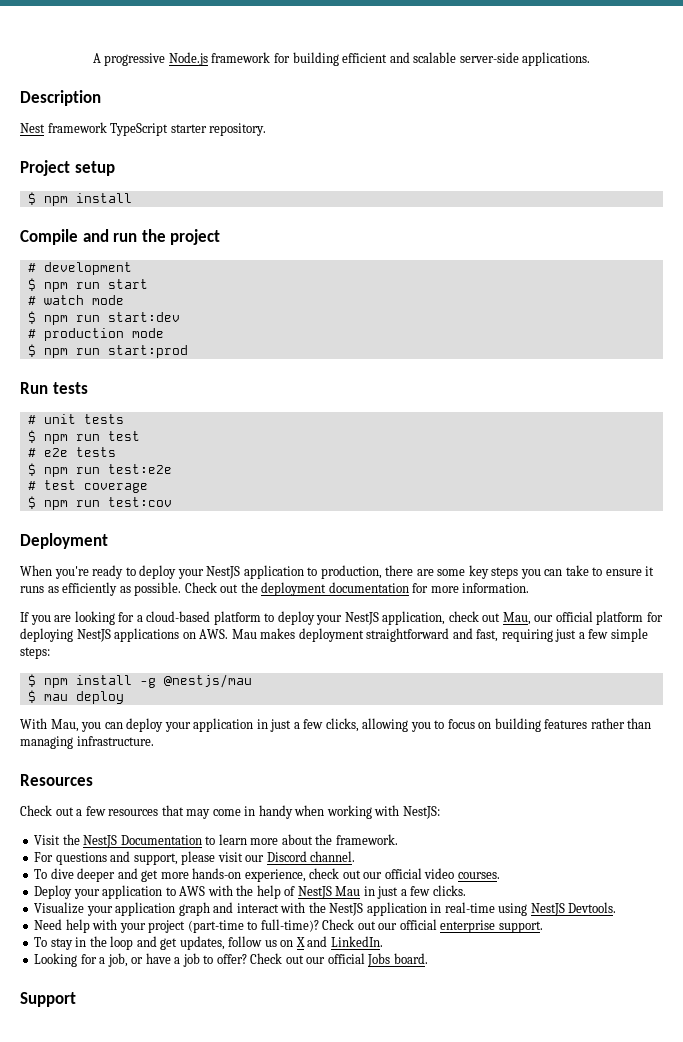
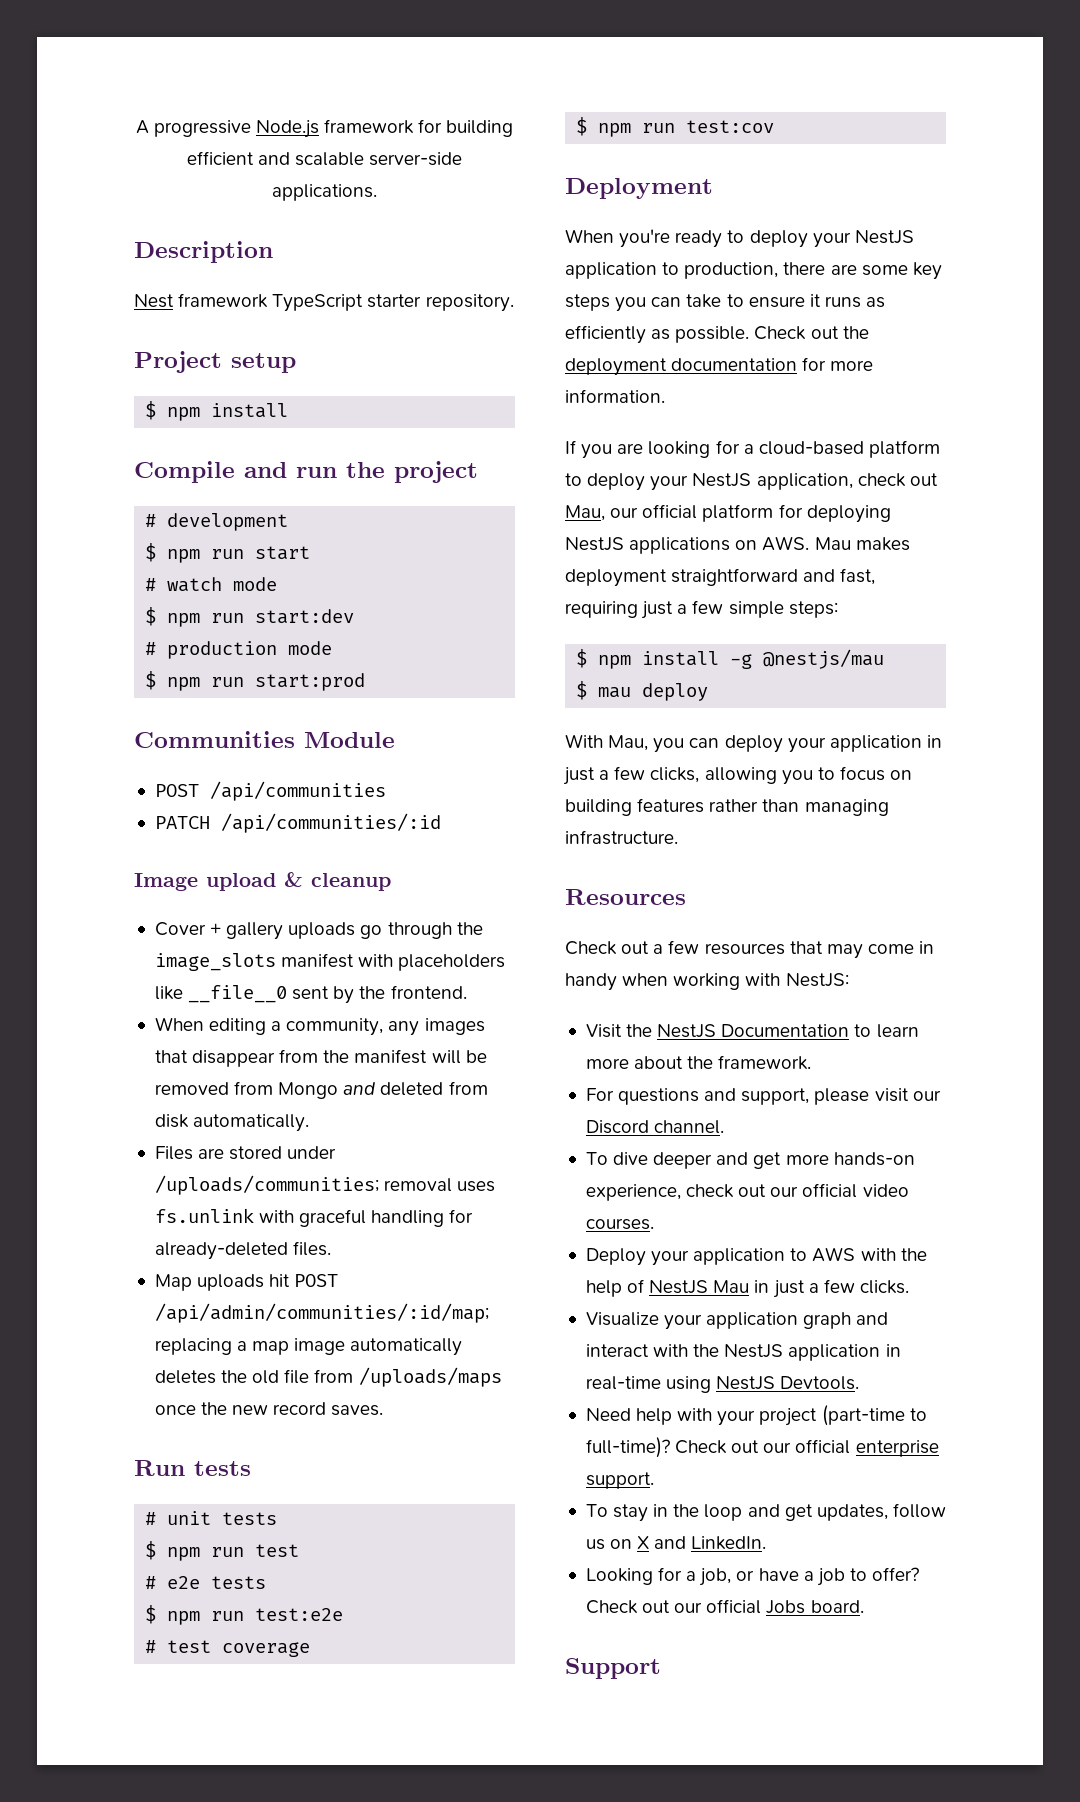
(188, 351) none -> [134,731,395,748] [154,781,386,801] [154,813,441,833] [134,872,391,891] [154,922,483,940] [154,953,506,971] [154,985,467,1004] [154,1017,485,1036] [154,1049,487,1067] [154,1081,488,1099] [154,1114,310,1132] [154,1146,337,1160] [154,1175,496,1195] [154,1208,474,1227] [154,1241,332,1260] [154,1274,339,1291] [154,1303,489,1323] [154,1338,463,1356] [154,1367,502,1387] [154,1402,384,1416] // Communities Module // POST /api/communities // PATCH /api/communities/:id // Image upload & cleanup // Cover + gallery uploads go through the image_slots manifest with placeholders like __file__0 sent by the frontend. // When editing a community, any images that disappear from the manifest will be removed from Mongo and deleted from disk automatically. // Files are stored under /uploads/communities; removal uses fs.unlink with graceful handling for already-deleted files. // Map uploads hit POST /api/admin/communities/:id/map; replacing a map image automatically deletes the old file from /uploads/maps once the new record saves.

